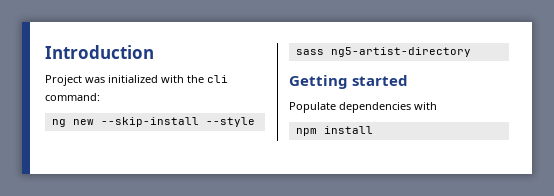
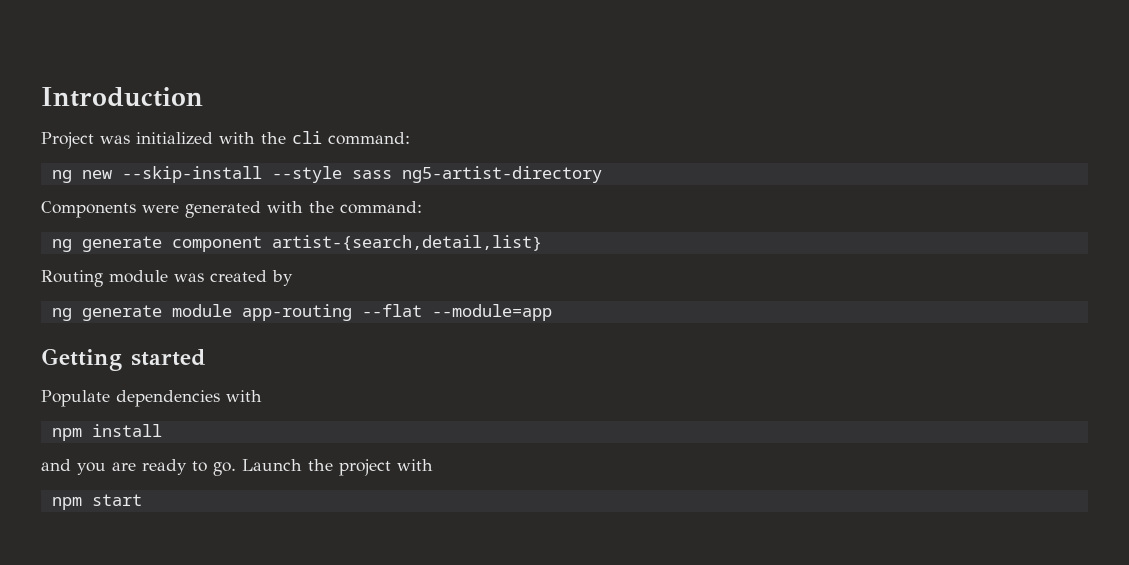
(471, 52) none -> [41,201,422,218] [51,235,542,252] [41,270,293,287] [51,304,552,321] // Components were generated with the command: // ng generate component artist-{search,detail,list} // Routing module was created by // ng generate module app-routing --flat --module=app
(373, 130) none -> [41,459,433,476] [51,494,142,510] // and you are ready to go. Launch the project with // npm start

